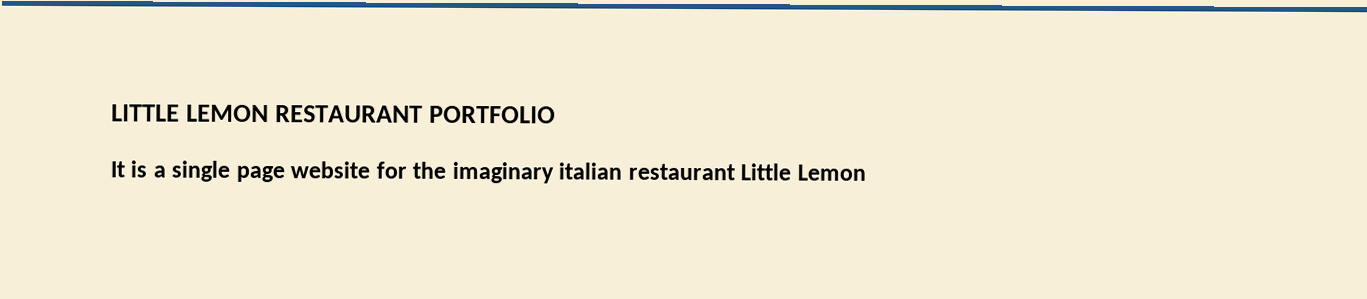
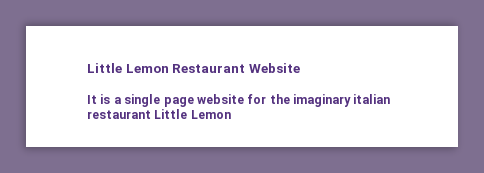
[111,104,556,124] LITTLE LEMON RESTAURANT PORTFOLIO -> [87,63,300,73] Little Lemon Restaurant Website

